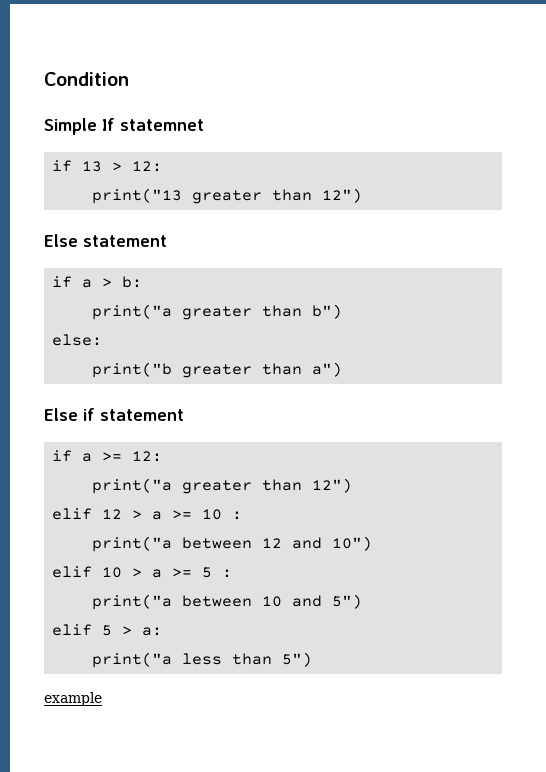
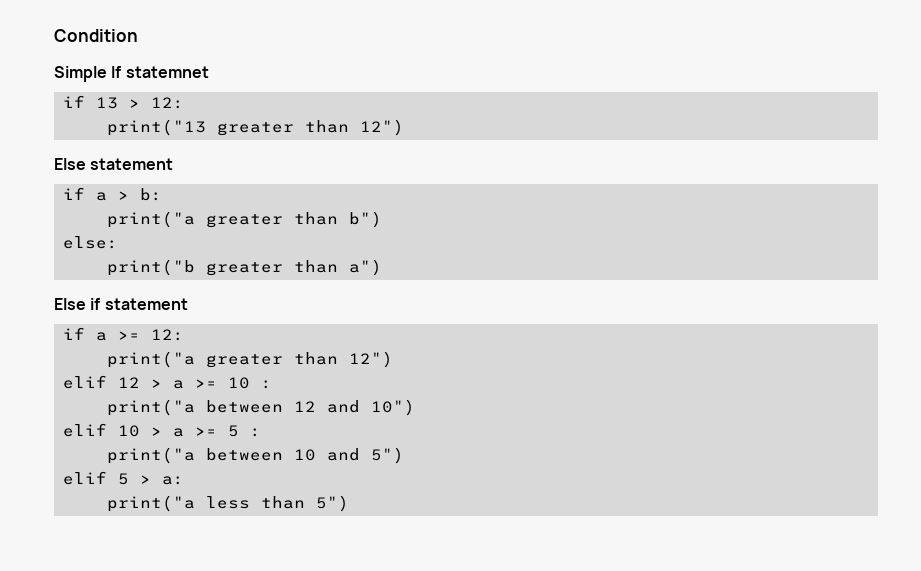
[44,692,102,706] // example -> (349, 503) none

